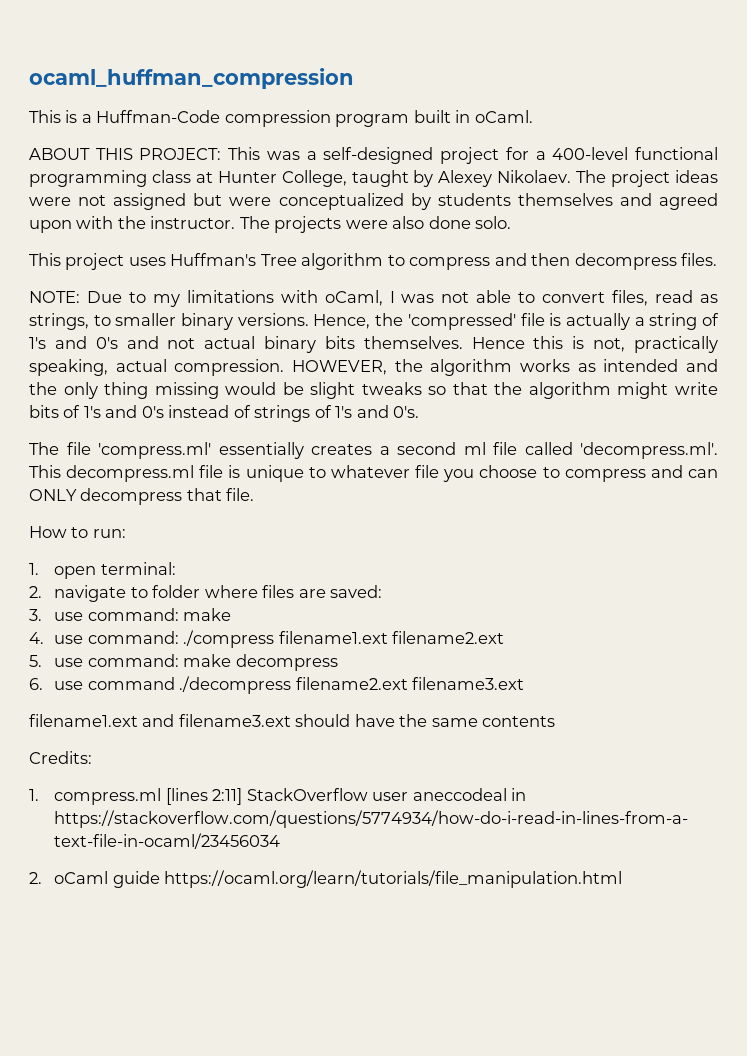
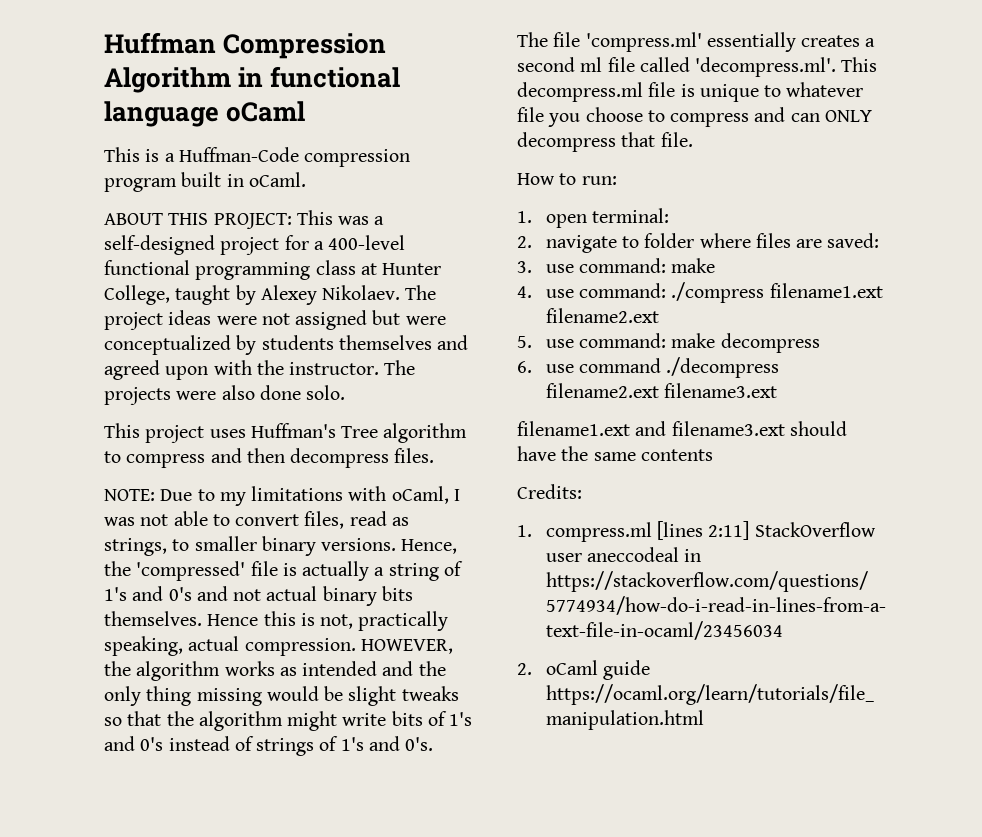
[29,68,354,89] ocaml_huffman_compression -> [104,32,387,59] [104,66,401,93] [104,101,306,127] Huffman Compression Algorithm in functional language oCaml

